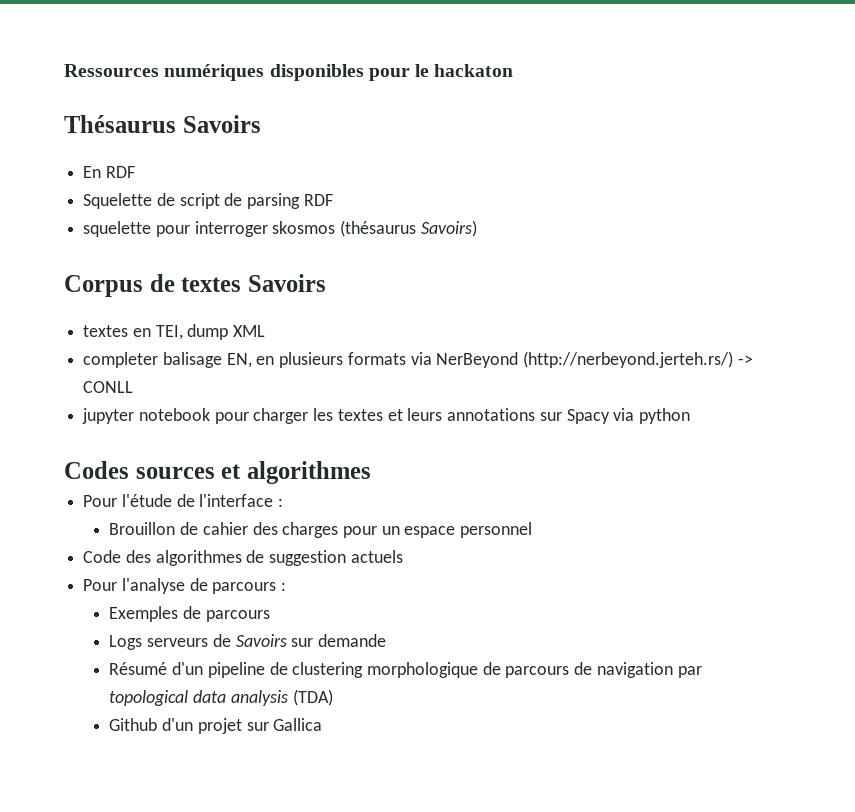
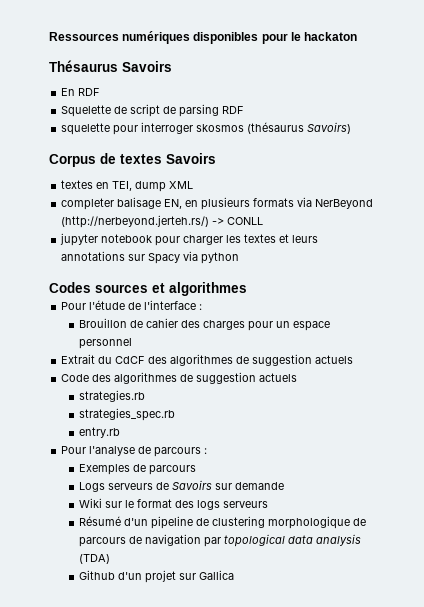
(533, 530) none -> [61,354,354,366] // Extrait du CdCF des algorithmes de suggestion actuels
(403, 556) none -> [78,390,145,402] [78,408,175,421] [78,427,120,438] // strategies.rb // strategies_spec.rb // entry.rb
(387, 640) none -> [78,498,268,510] // Wiki sur le format des logs serveurs

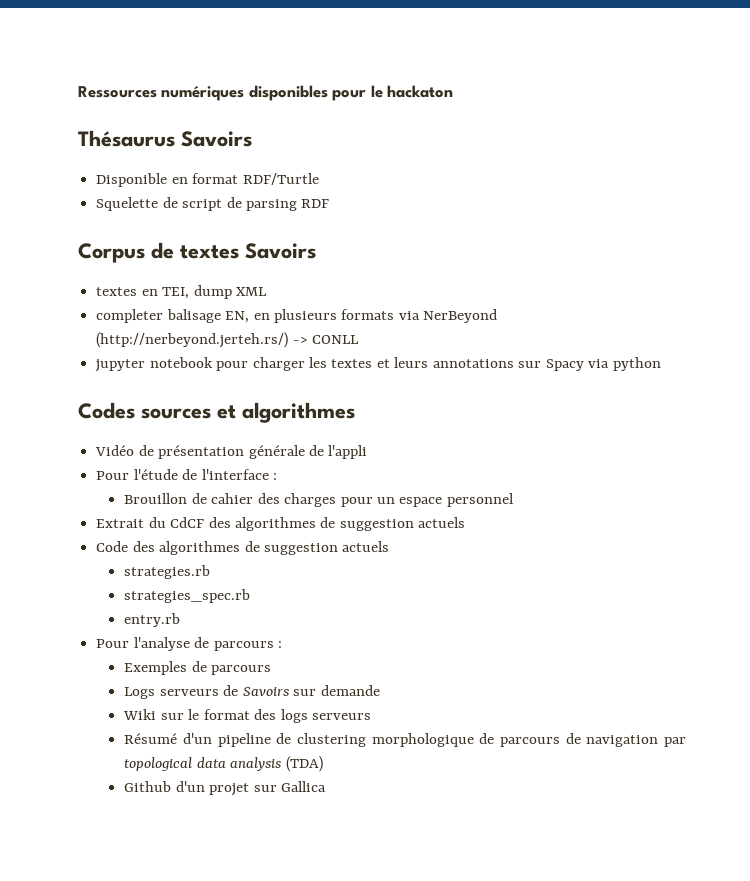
[61,88,101,96] En RDF -> [96,173,319,187] Disponible en format RDF/Turtle
[61,122,352,135] // squelette pour interroger skosmos (thésaurus Savoirs) -> (330, 203) none
(247, 289) none -> [95,445,368,459] // Vidéo de présentation générale de l'appli

